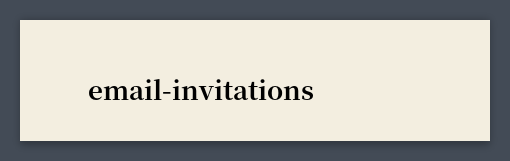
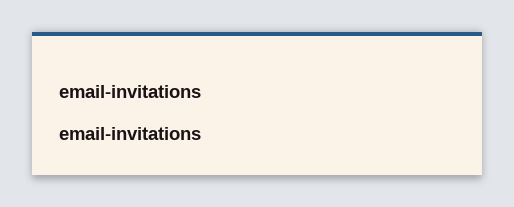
[88,79,314,100] email-invitations -> [59,85,201,98] [59,127,201,140] email-invitations // email-invitations

